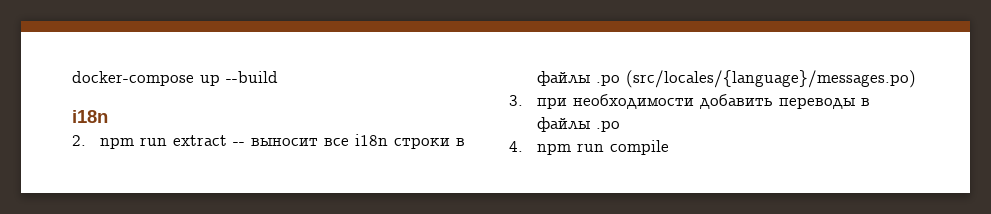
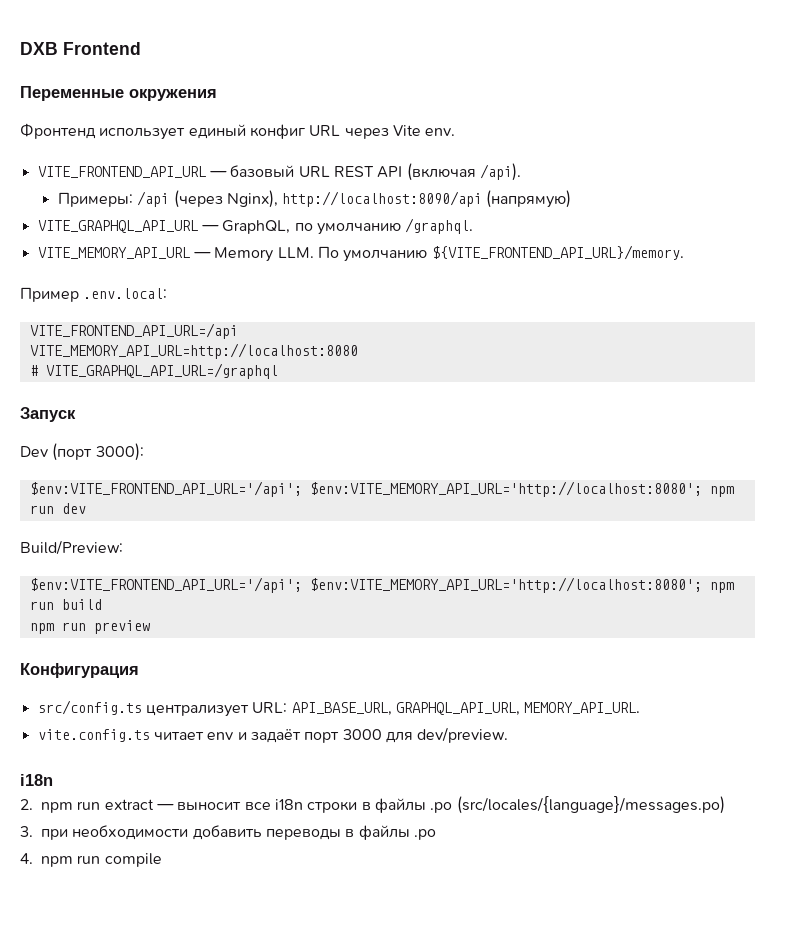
[72,71,278,86] docker-compose up --build -> [20,42,141,55] [20,86,217,101] [20,123,456,140] [37,163,521,181] [57,190,572,208] [37,218,474,235] [37,245,684,262] [20,287,168,302] [29,323,238,339] [29,343,358,359] [29,363,278,379] [20,407,76,422] [20,443,144,461] [29,481,734,497] [29,503,86,514] [20,540,123,555] [29,577,734,593] [29,599,102,610] [29,620,150,634] [20,663,139,678] [37,700,641,717] [37,727,509,743] DXB Frontend // Переменные окружения // Фронтенд использует единый конфиг URL через Vite env. // VITE_FRONTEND_API_URL — базовый URL REST API (включая /api). // Примеры: /api (через Nginx), http://localhost:8090/api (напрямую) // VITE_GRAPHQL_API_URL — GraphQL, по умолчанию /graphql. // VITE_MEMORY_API_URL — Memory LLM. По умолчанию ${VITE_FRONTEND_API_URL}/memory. // Пример .env.local: // VITE_FRONTEND_API_URL=/api // VITE_MEMORY_API_URL=http://localhost:8080 // # VITE_GRAPHQL_API_URL=/graphql // Запуск // Dev (порт 3000): // $env:VITE_FRONTEND_API_URL='/api'; $env:VITE_MEMORY_API_URL='http://localhost:8080'; npm run dev // Build/Preview: // $env:VITE_FRONTEND_API_URL='/api'; $env:VITE_MEMORY_API_URL='http://localhost:8080'; npm run build // npm run preview // Конфигурация // src/config.ts централизует URL: API_BASE_URL, GRAPHQL_API_URL, MEMORY_API_URL. // vite.config.ts читает env и задаёт порт 3000 для dev/preview.
[232,142,245,146] -- -> [156,804,174,810] —

